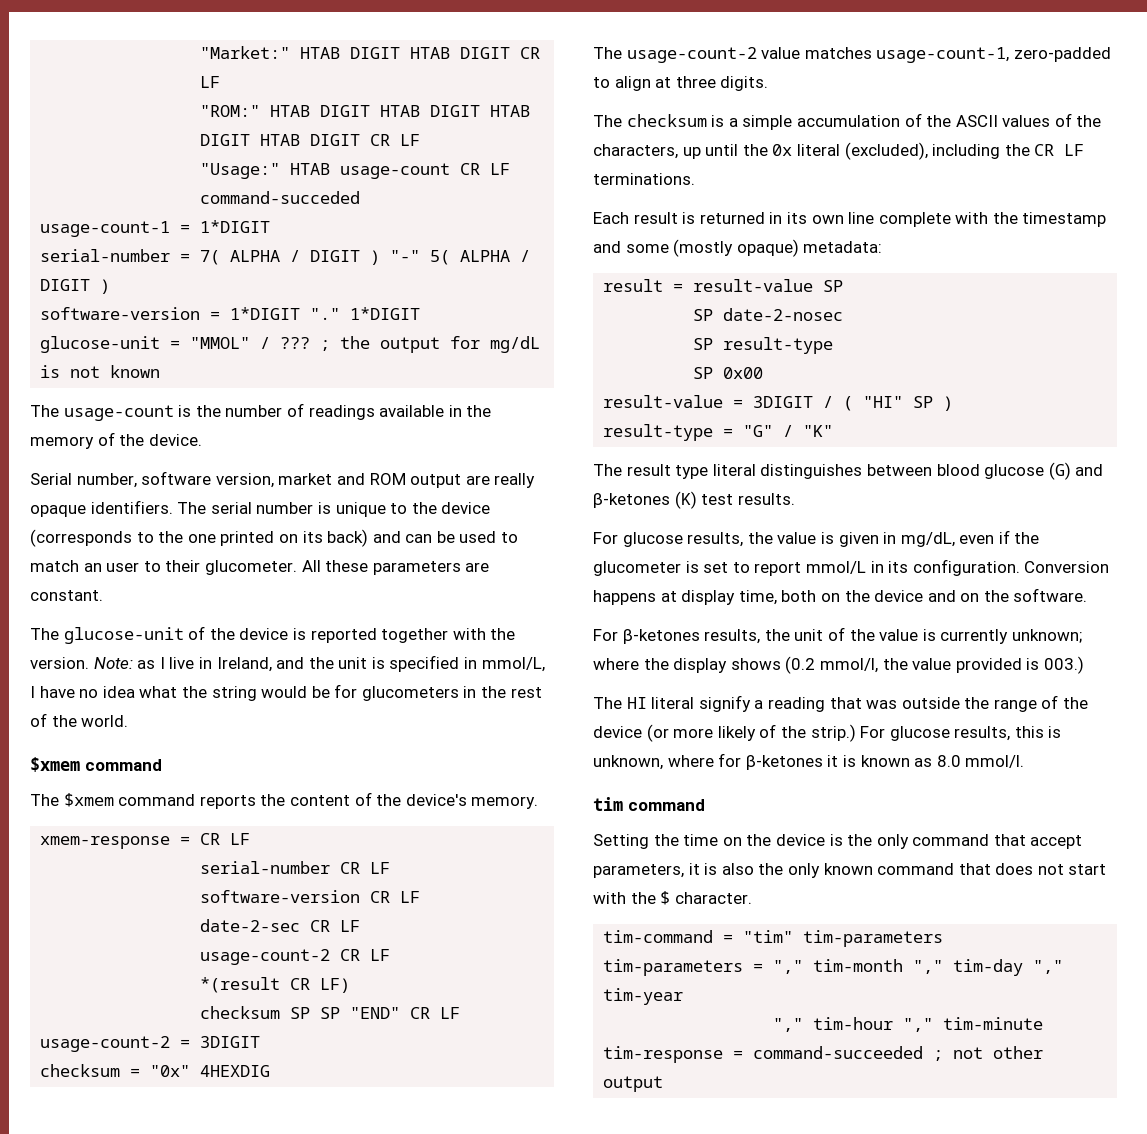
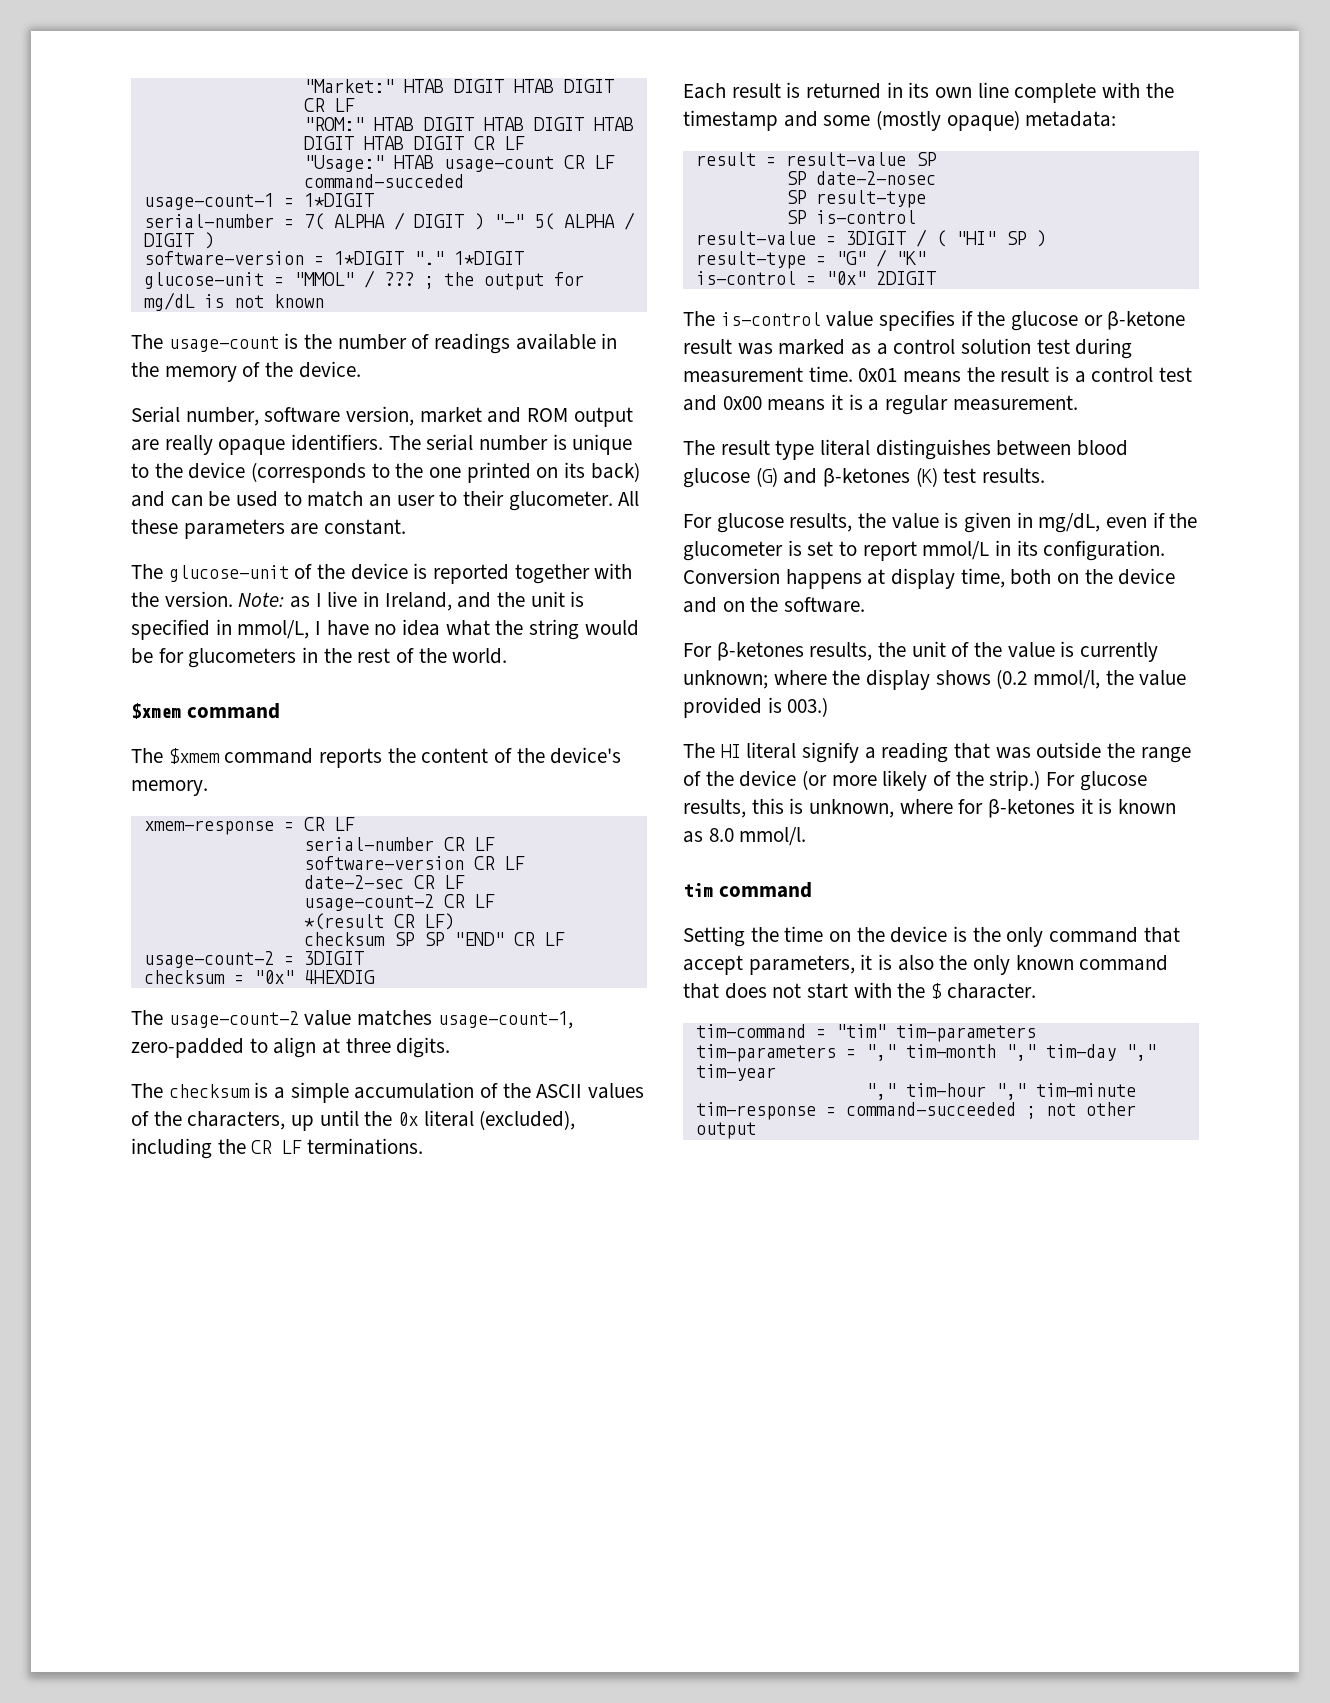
[723,367,764,379] 0x00 -> [815,210,916,224] is-control
(834, 431) none -> [695,271,936,285] [683,310,1186,331] [683,338,1133,359] [683,366,1193,383] [683,394,1078,415] // is-control = "0x" 2DIGIT // The is-control value specifies if the glucose or β-ketone result was marked as a control solution test during measurement time. 0x01 means the result is a control test and 0x00 means it is a regular measurement.

